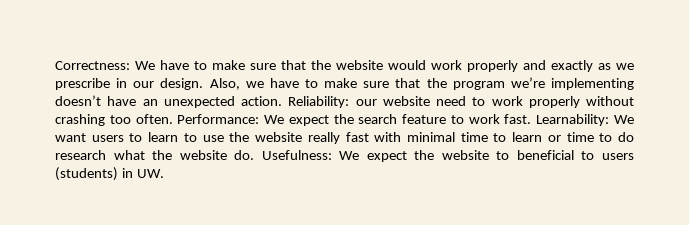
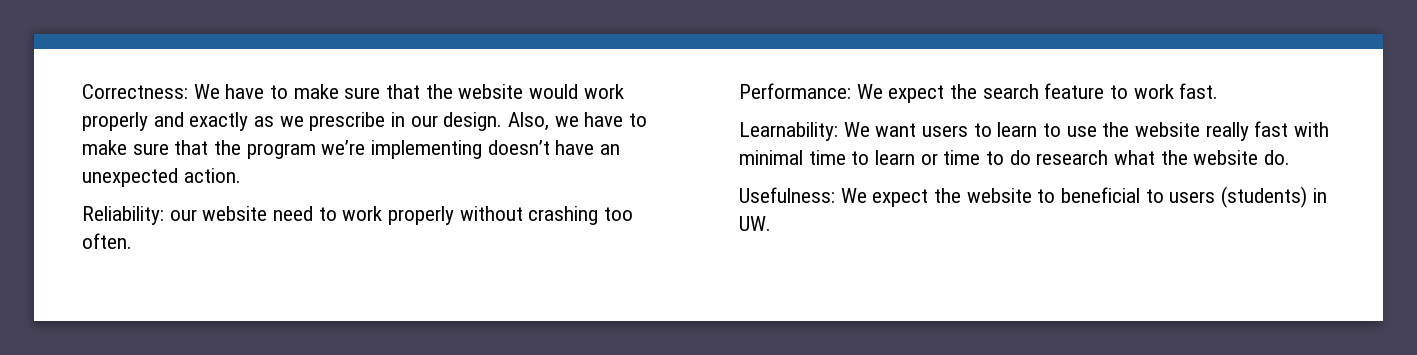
(282, 101) none -> (241, 175) //
(173, 119) none -> (132, 241) //
(532, 119) none -> (1219, 91) //
(255, 155) none -> (1291, 157) //

